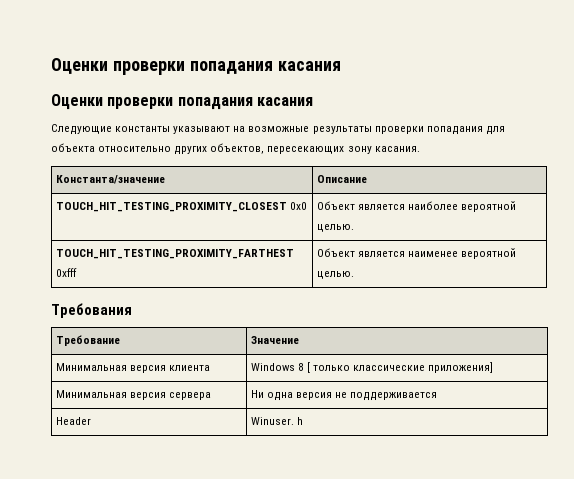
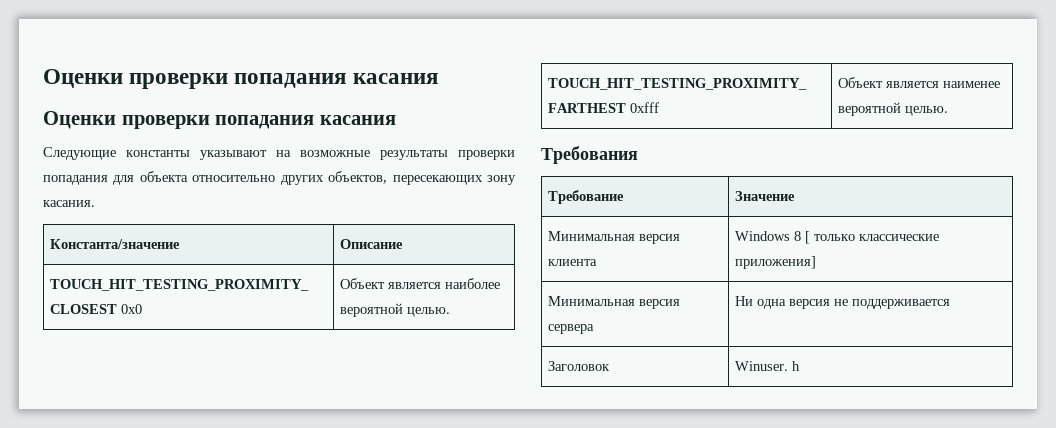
[55,417,91,425] Header -> [548,361,611,371] Заголовок

